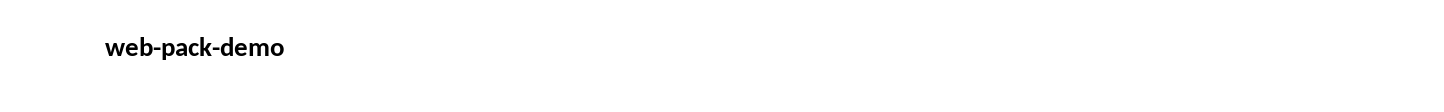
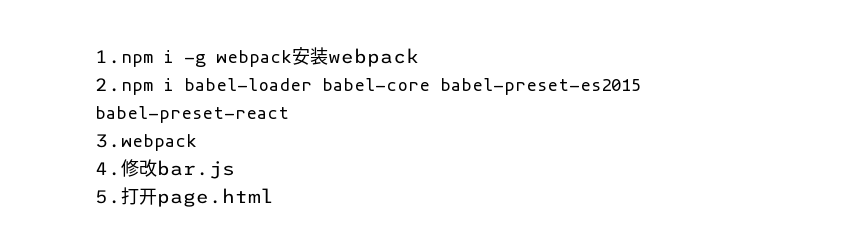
[105,37,285,60] web-pack-demo -> [95,47,419,67] [95,78,641,95] [95,106,289,123] [95,134,197,151] [95,159,235,179] [95,187,274,207] 1.npm i -g webpack安装webpack // 2.npm i babel-loader babel-core babel-preset-es2015 babel-preset-react // 3.webpack // 4.修改bar.js // 5.打开page.html

